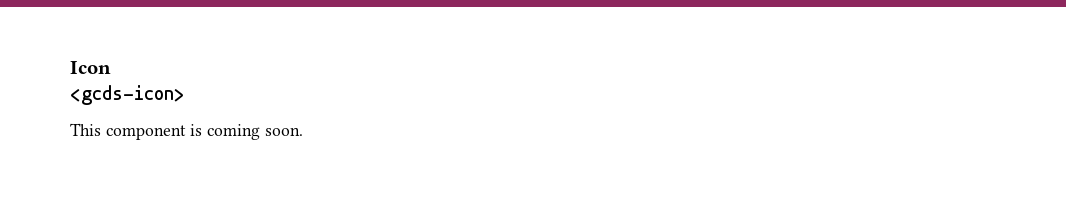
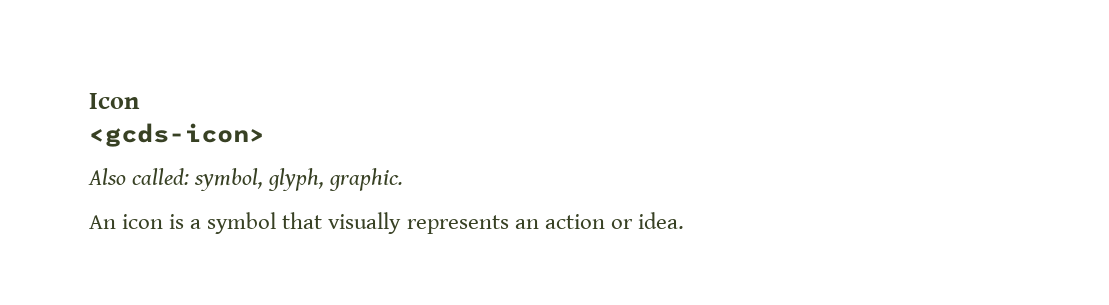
[70,123,303,140] This component is coming soon. -> [88,168,404,191] [89,212,684,234] Also called: symbol, glyph, graphic. // An icon is a symbol that visually represents an action or idea.

